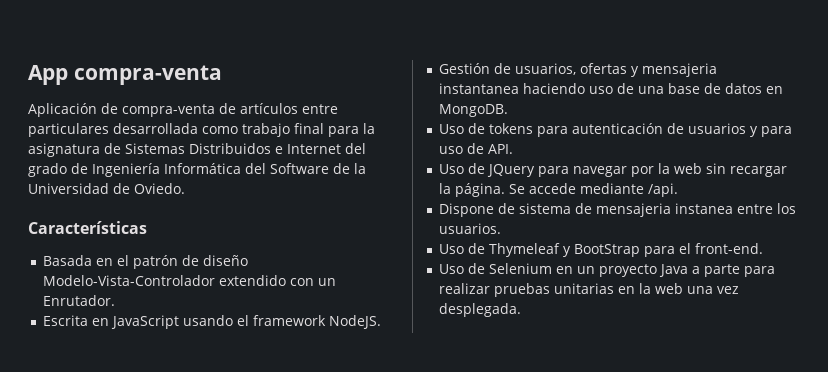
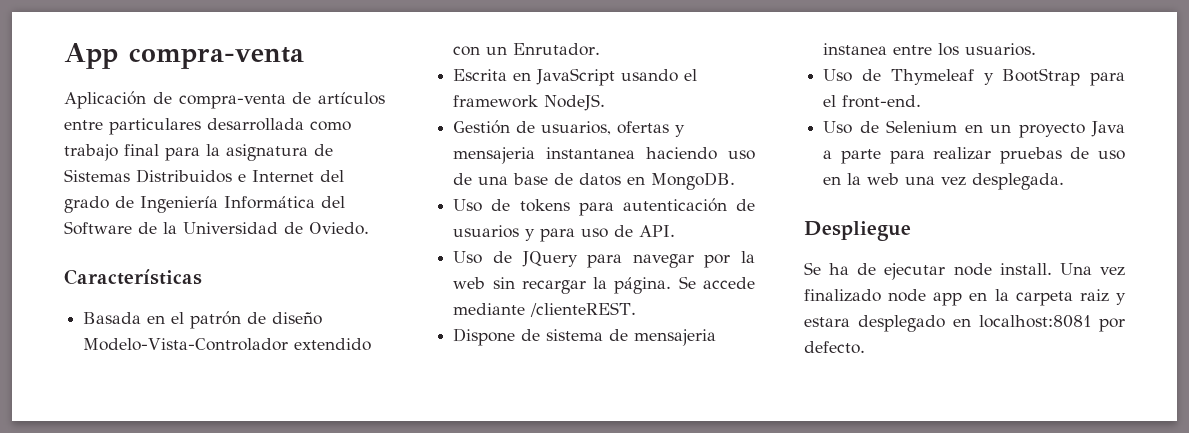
[647,183,678,197] /api. -> [530,302,637,317] /clienteREST.
[553,283,614,294] unitarias -> [1070,147,1125,160] de uso
(521, 310) none -> [804,221,911,241] [804,262,1125,280] [804,289,1126,306] [804,315,1125,332] [804,341,865,354] // Despliegue // Se ha de ejecutar node install. Una vez finalizado node app en la carpeta raiz y estara desplegado en localhost:8081 por defecto.

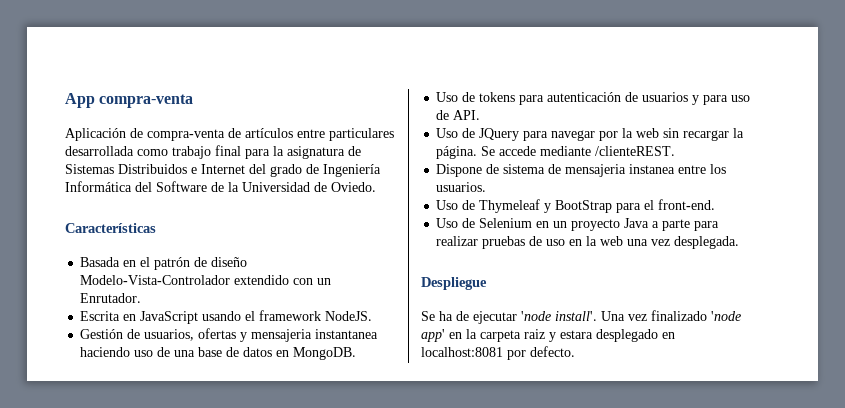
[953,263,1052,276] node install. -> [521,311,597,321] 'node install'.
[888,289,963,306] node app -> [711,311,741,321] [421,329,445,342] 'node app'

